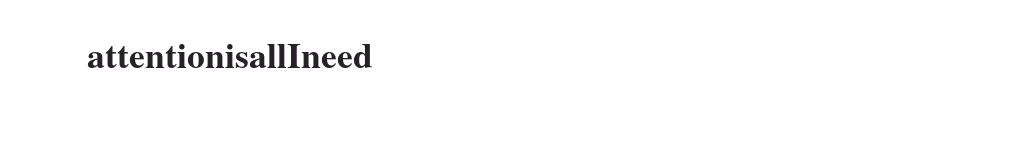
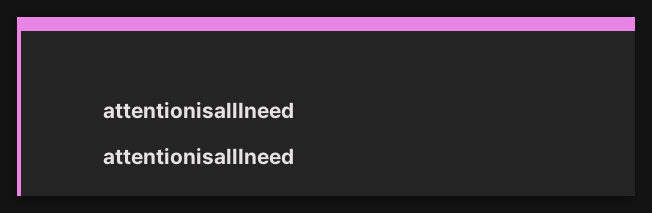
[87,44,373,68] attentionisallIneed -> [103,101,294,119] [103,147,294,165] attentionisallIneed // attentionisallIneed

